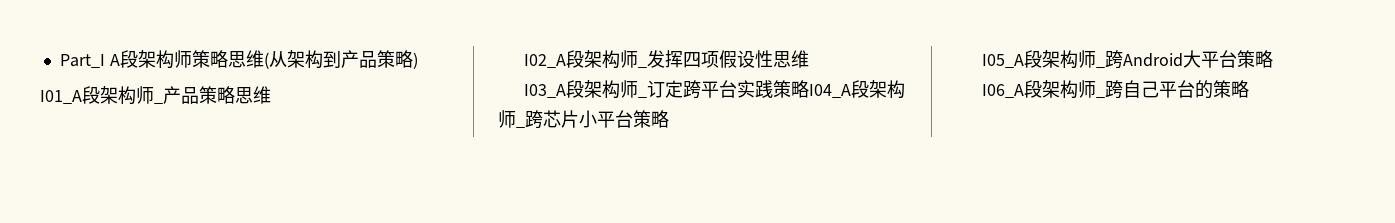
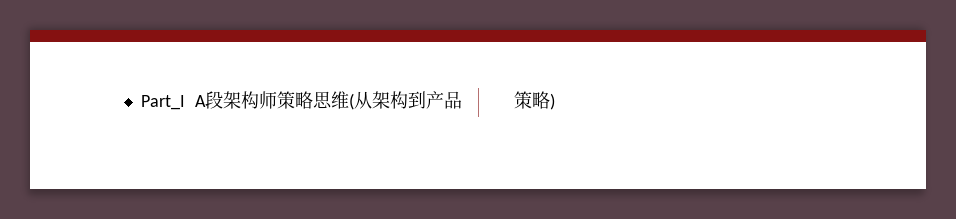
[40,86,271,105] [523,50,809,69] [523,80,905,99] [498,110,669,129] [981,50,1273,69] [981,80,1249,99] // I01_A段架构师_产品策略思维 // I02_A段架构师_发挥四项假设性思维 // I03_A段架构师_订定跨平台实践策略I04_A段架构师_跨芯片小平台策略 // I05_A段架构师_跨Android大平台策略 // I06_A段架构师_跨自己平台的策略 -> (555, 101) none

